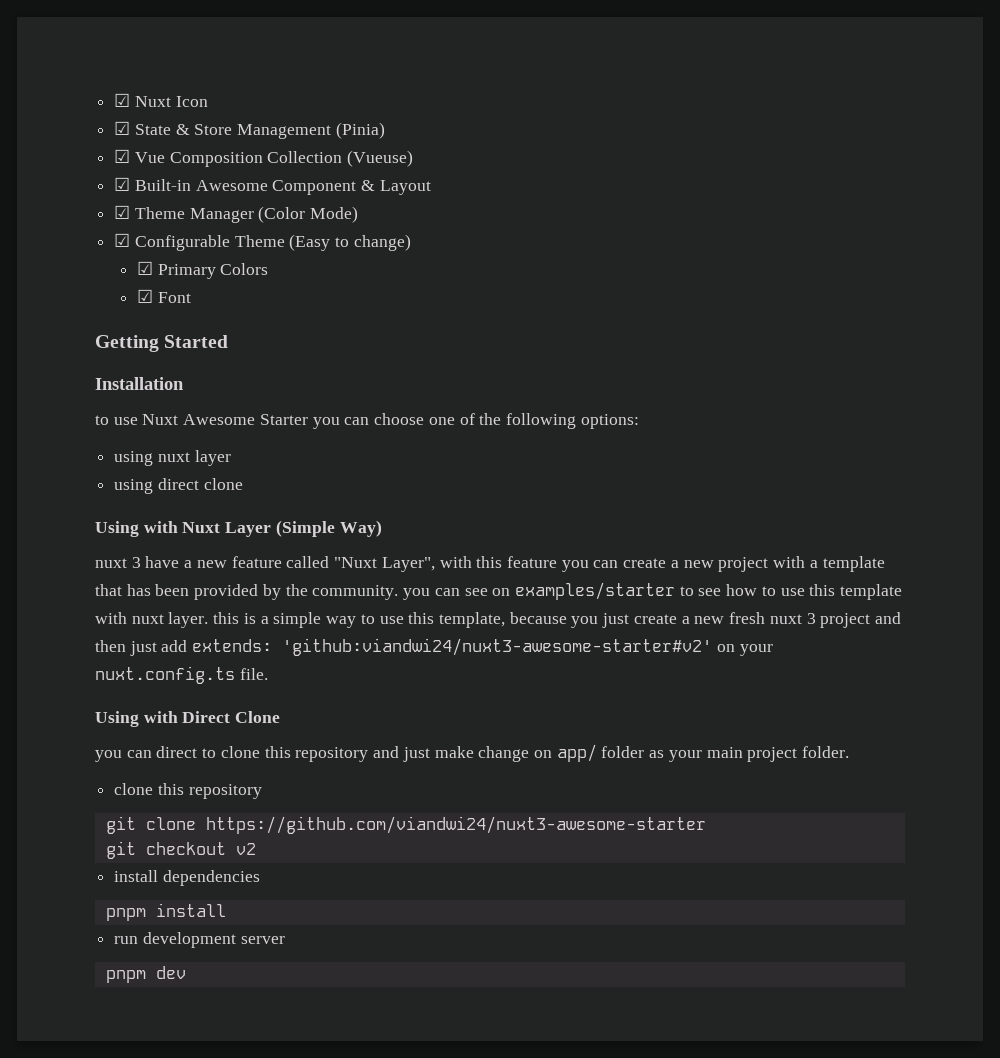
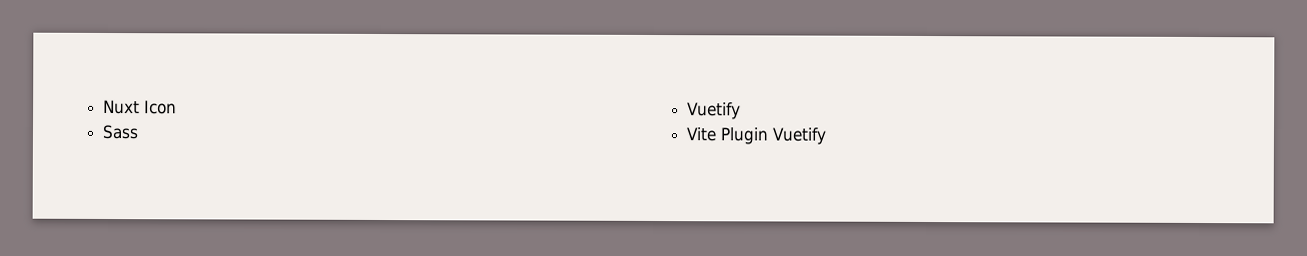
[114,93,131,107] ☑ -> (103, 107) none
[114,121,385,139] [114,149,414,167] [114,177,431,195] [114,205,359,223] [114,233,411,251] [137,261,269,279] [137,289,191,303] [95,335,229,352] [95,377,184,390] [95,413,639,429] [114,450,231,466] [114,478,243,494] [95,520,382,537] [95,556,885,572] [95,582,903,600] [95,612,901,628] [95,638,773,656] [95,666,268,684] [95,711,281,727] [95,744,850,762] [114,783,262,799] [105,816,706,834] [105,841,256,859] [114,870,260,886] [105,903,226,921] [114,932,285,948] [105,966,186,983] ☑ State & Store Management (Pinia) // ☑ Vue Composition Collection (Vueuse) // ☑ Built-in Awesome Component & Layout // ☑ Theme Manager (Color Mode) // ☑ Configurable Theme (Easy to change) // ☑ Primary Colors // ☑ Font // Getting Started // Installation // to use Nuxt Awesome Starter you can choose one of the following options: // using nuxt layer // using direct clone // Using with Nuxt Layer (Simple Way) // nuxt 3 have a new feature called "Nuxt Layer", with this feature you can create a new project with a template that has been provided by the community. you can see on examples/starter to see how to use this template with nuxt layer. this is a simple way to use this template, because you just create a new fresh nuxt 3 project and then just add extends: 'github:viandwi24/nuxt3-awesome-starter#v2' on your nuxt.config.ts file. // Using with Direct Clone // you can direct to clone this repository and just make change on app/ folder as your main project folder. // clone this repository // git clone https://github.com/viandwi24/nuxt3-awesome-starter // git checkout v2 // install dependencies // pnpm install // run development server // pnpm dev -> [102,124,140,140] [687,102,742,120] [686,127,828,145] Sass // Vuetify // Vite Plugin Vuetify

